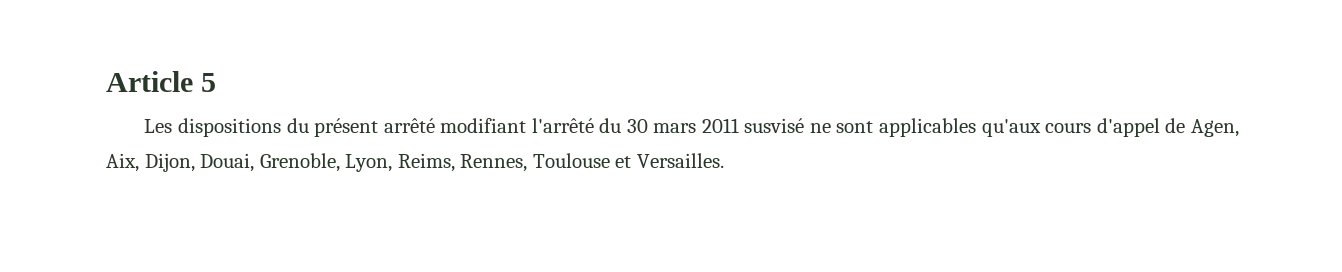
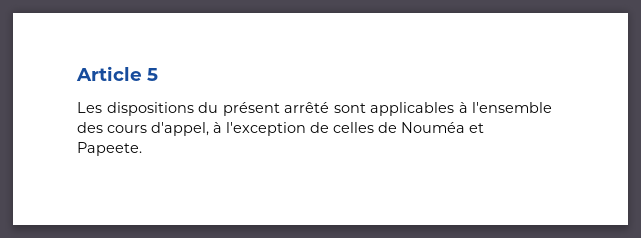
[440,118,1239,137] [106,153,724,172] modifiant l'arrêté du 30 mars 2011 susvisé ne sont applicables qu'aux cours d'appel de Agen, Aix, Dijon, Douai, Grenoble, Lyon, Reims, Rennes, Toulouse et Versailles. -> [333,102,552,116] [77,122,484,136] [77,142,142,156] sont applicables à l'ensemble des cours d'appel, à l'exception de celles de Nouméa et Papeete.

